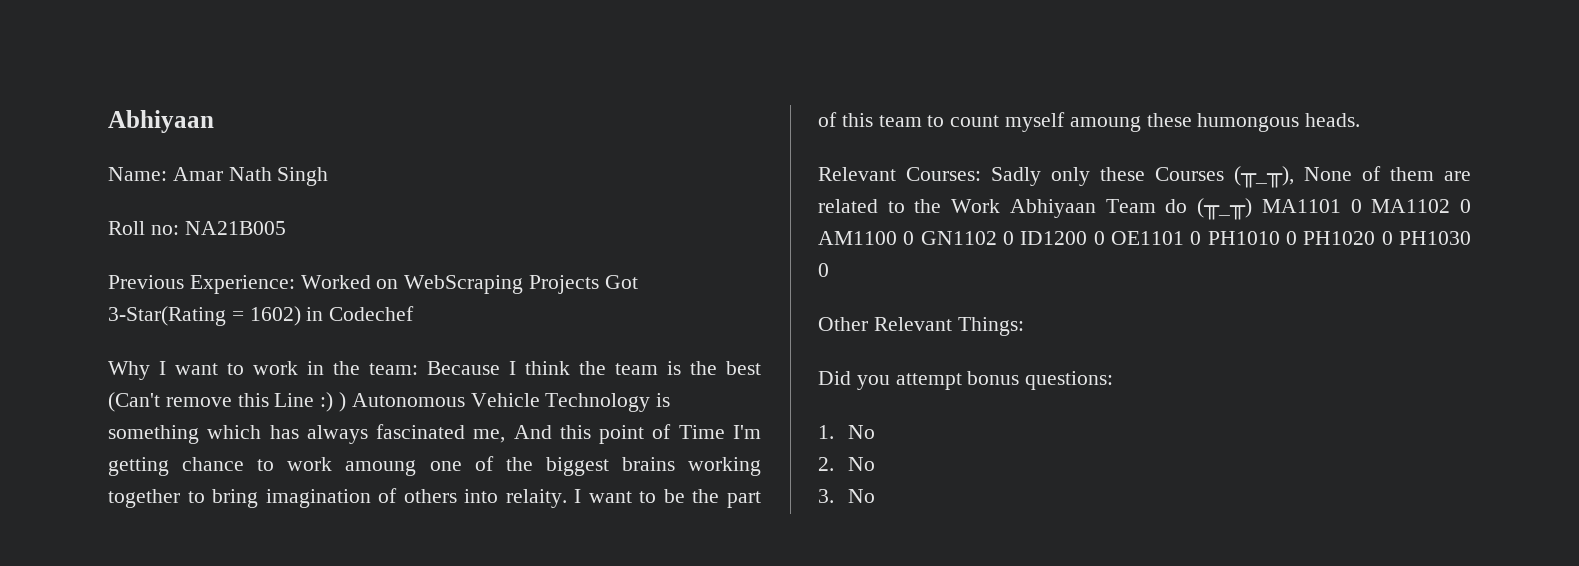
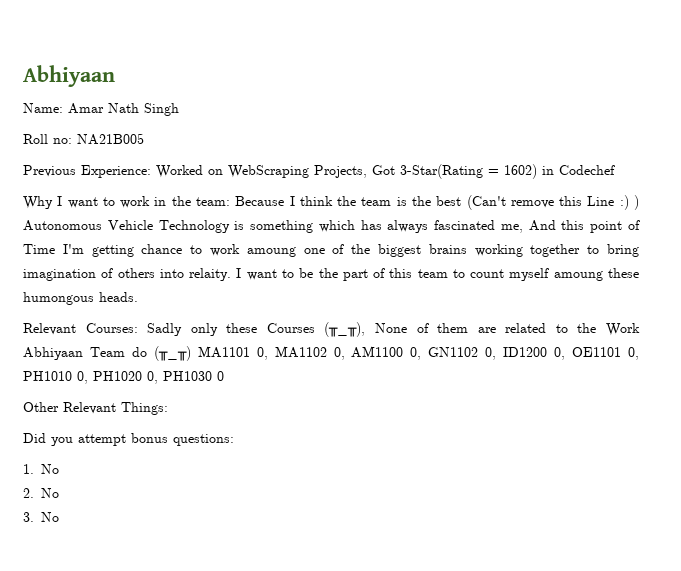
[529,275,600,294] Projects -> [314,165,367,178] Projects,
[1350,199,1471,213] [818,231,1393,245] 0 MA1102 0 AM1100 0 GN1102 0 ID1200 0 OE1101 0 PH1010 0 PH1020 0 -> [256,346,639,360] [23,371,158,384] 0, MA1102 0, AM1100 0, GN1102 0, ID1200 0, OE1101 0, PH1010 0, PH1020 0,

